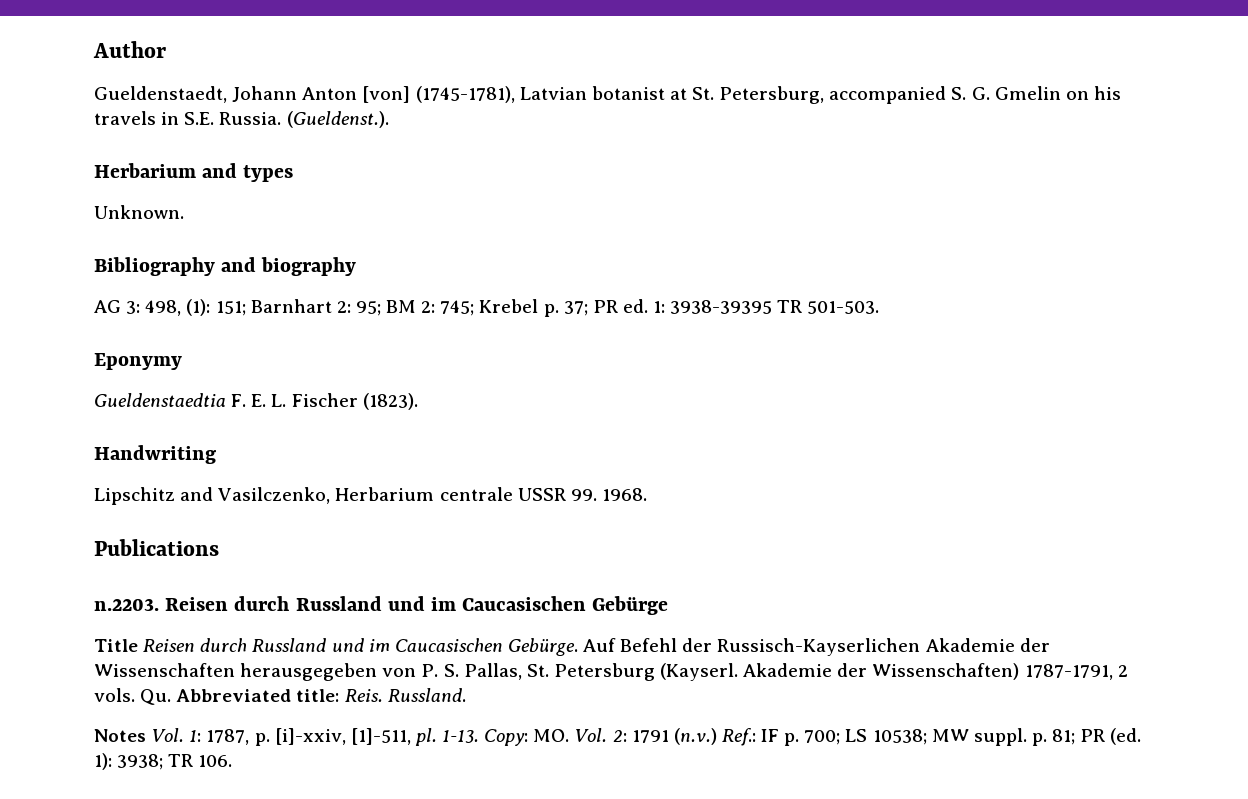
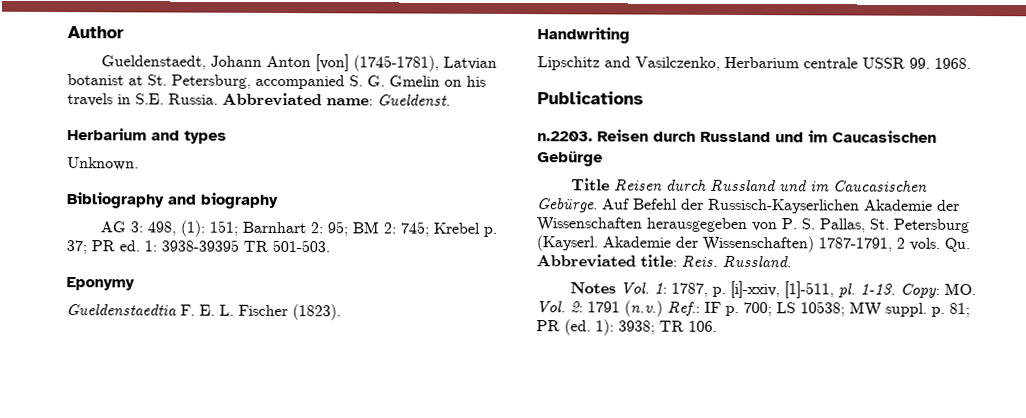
[286,111,389,128] (Gueldenst.). -> [222,92,451,107] Abbreviated name: Gueldenst.

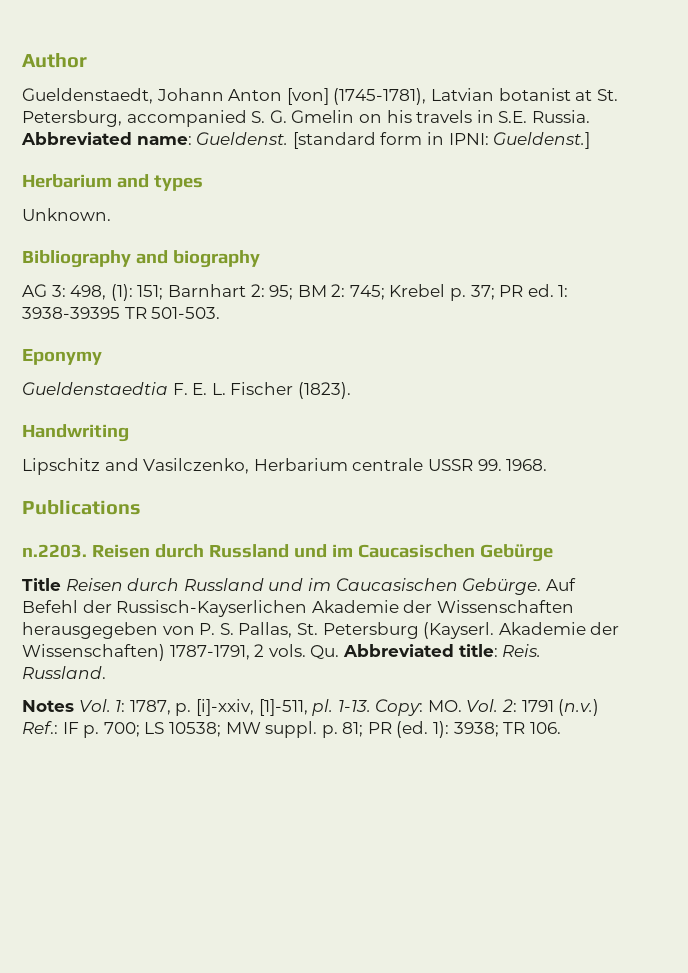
(451, 100) none -> [292,132,591,149] [standard form in IPNI: Gueldenst.]

